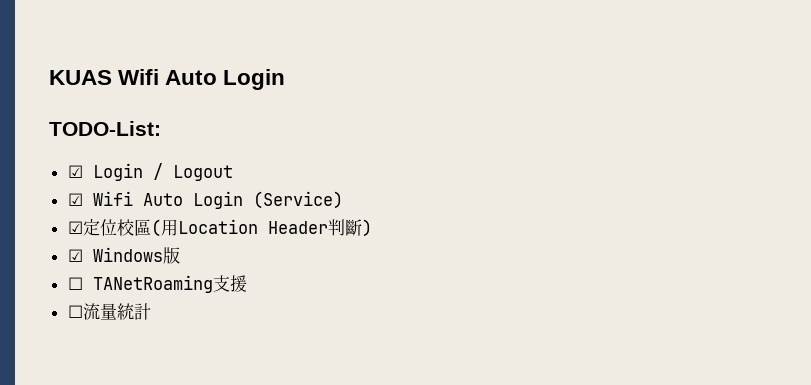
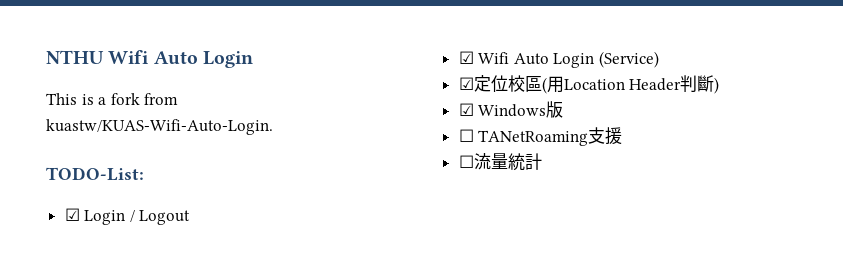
[49,69,286,90] KUAS Wifi Auto Login -> [46,50,253,68] [46,93,179,105] [46,119,273,135] NTHU Wifi Auto Login // This is a fork from kuastw/KUAS-Wifi-Auto-Login.

